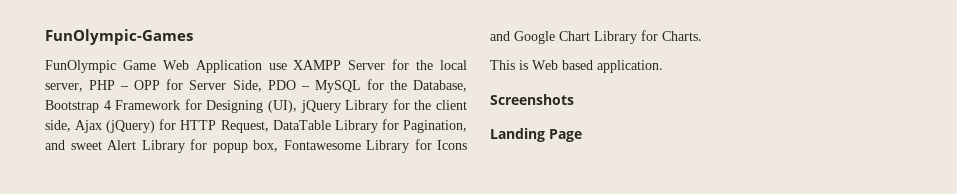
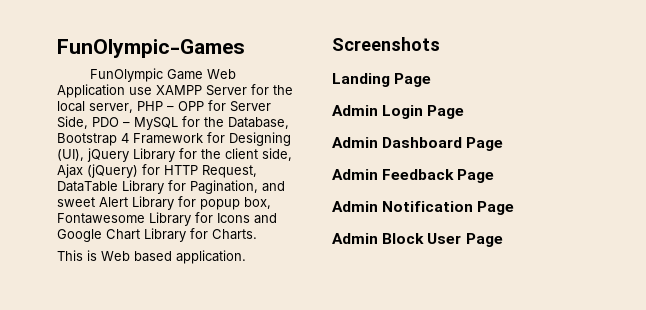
(582, 135) none -> [332,105,465,119] [332,137,504,151] [332,169,495,183] [332,201,515,215] [332,233,503,247] // Admin Login Page // Admin Dashboard Page // Admin Feedback Page // Admin Notification Page // Admin Block User Page

